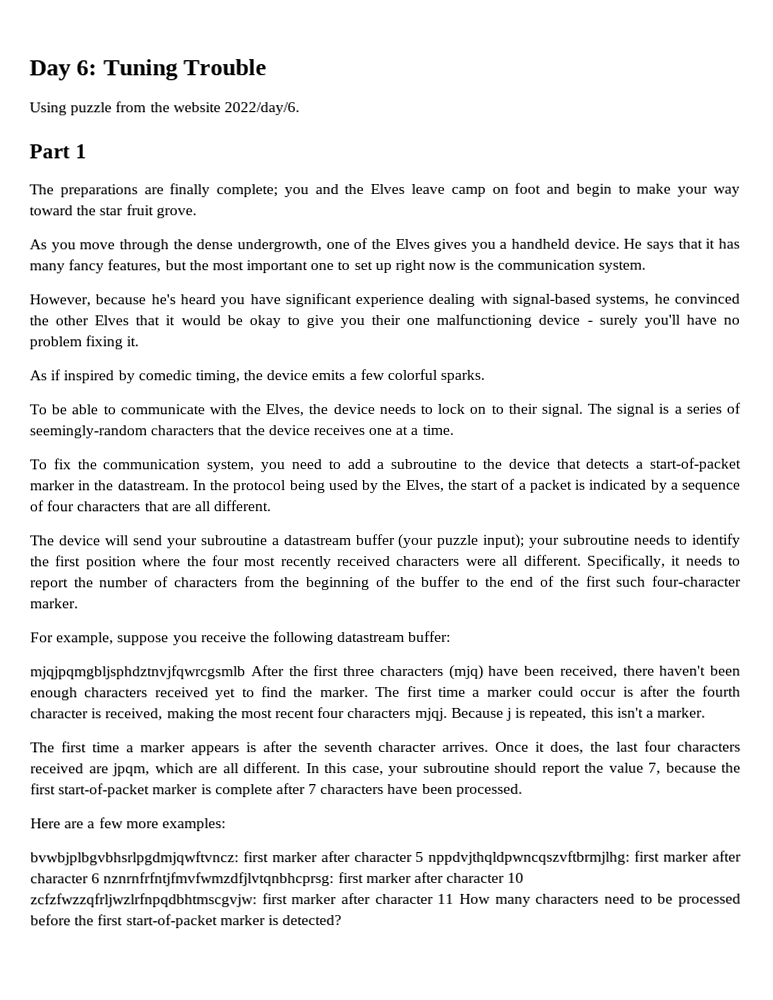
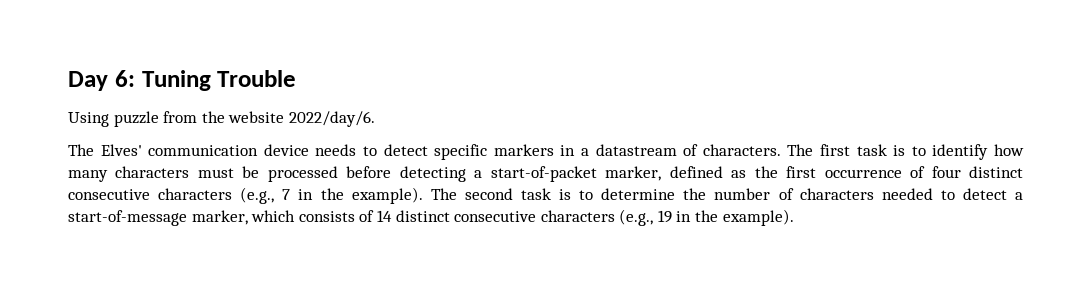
[29,144,87,159] [29,182,741,198] [29,204,197,219] [29,238,740,253] [29,259,646,274] [29,293,740,308] [29,313,740,329] [29,335,140,350] [29,368,486,384] [29,402,741,417] [29,424,454,439] [29,457,742,473] [29,478,740,494] [30,500,273,512] [30,533,741,549] [30,554,741,570] [30,575,742,591] [30,598,79,609] [30,630,452,646] [30,664,741,680] [30,685,742,701] [30,707,707,722] [30,740,742,756] [30,762,741,777] [30,783,523,798] [30,817,226,832] [30,850,743,866] [30,871,525,887] [30,893,741,908] [30,914,343,929] // Part 1 // The preparations are finally complete; you and the Elves leave camp on foot and begin to make your way toward the star fruit grove. // As you move through the dense undergrowth, one of the Elves gives you a handheld device. He says that it has many fancy features, but the most important one to set up right now is the communication system. // However, because he's heard you have significant experience dealing with signal-based systems, he convinced the other Elves that it would be okay to give you their one malfunctioning device - surely you'll have no problem fixing it. // As if inspired by comedic timing, the device emits a few colorful sparks. // To be able to communicate with the Elves, the device needs to lock on to their signal. The signal is a series of seemingly-random characters that the device receives one at a time. // To fix the communication system, you need to add a subroutine to the device that detects a start-of-packet marker in the datastream. In the protocol being used by the Elves, the start of a packet is indicated by a sequence of four characters that are all different. // The device will send your subroutine a datastream buffer (your puzzle input); your subroutine needs to identify the first position where the four most recently received characters were all different. Specifically, it needs to report the number of characters from the beginning of the buffer to the end of the first such four-character marker. // For example, suppose you receive the following datastream buffer: // mjqjpqmgbljsphdztnvjfqwrcgsmlb After the first three characters (mjq) have been received, there haven't been enough characters received yet to find the marker. The first time a marker could occur is after the fourth character is received, making the most recent four characters mjqj. Because j is repeated, this isn't a marker. // The first time a marker appears is after the seventh character arrives. Once it does, the last four characters received are jpqm, which are all different. In this case, your subroutine should report the value 7, because the first start-of-packet marker is complete after 7 characters have been processed. // Here are a few more examples: // bvwbjplbgvbhsrlpgdmjqwftvncz: first marker after character 5 nppdvjthqldpwncqszvftbrmjlhg: first marker after character 6 nznrnfrfntjfmvfwmzdfjlvtqnbhcprsg: first marker after character 10 zcfzfwzzqfrljwzlrfnpqdbhtmscgvjw: first marker after character 11 How many characters need to be processed before the first start-of-packet marker is detected? -> [68,144,1025,160] [68,166,1024,182] [68,187,1024,204] [68,209,794,226] // The Elves' communication device needs to detect specific markers in a datastream of characters. The first task is to identify how many characters must be processed before detecting a start-of-packet marker, defined as the first occurrence of four distinct consecutive characters (e.g., 7 in the example). The second task is to determine the number of characters needed to detect a start-of-message marker, which consists of 14 distinct consecutive characters (e.g., 19 in the example).

